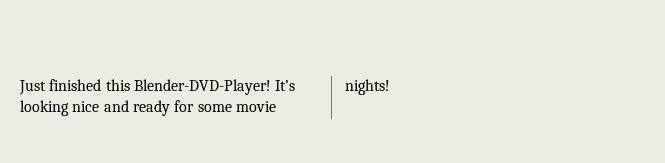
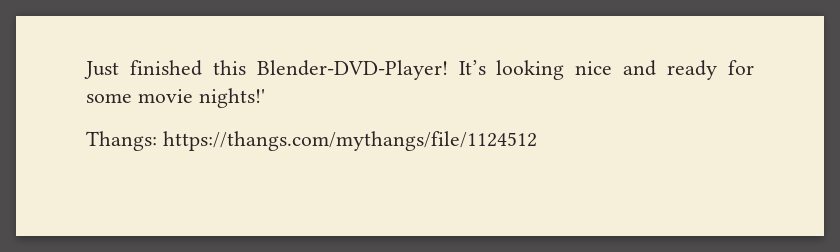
[345,79,390,95] nights! -> [198,88,265,108] [86,131,537,151] nights!' // Thangs: https://thangs.com/mythangs/file/1124512

